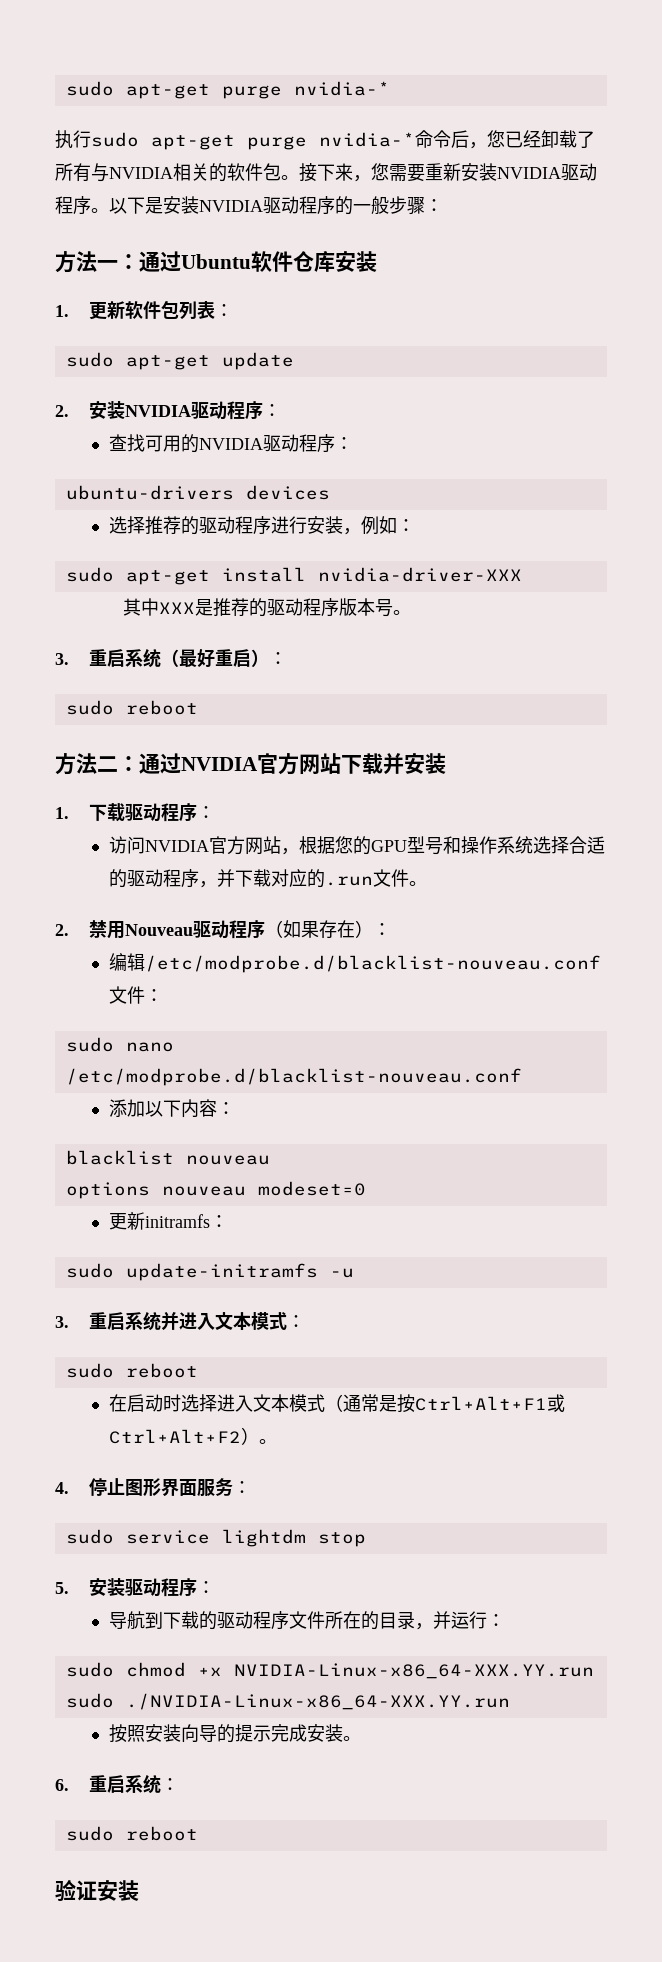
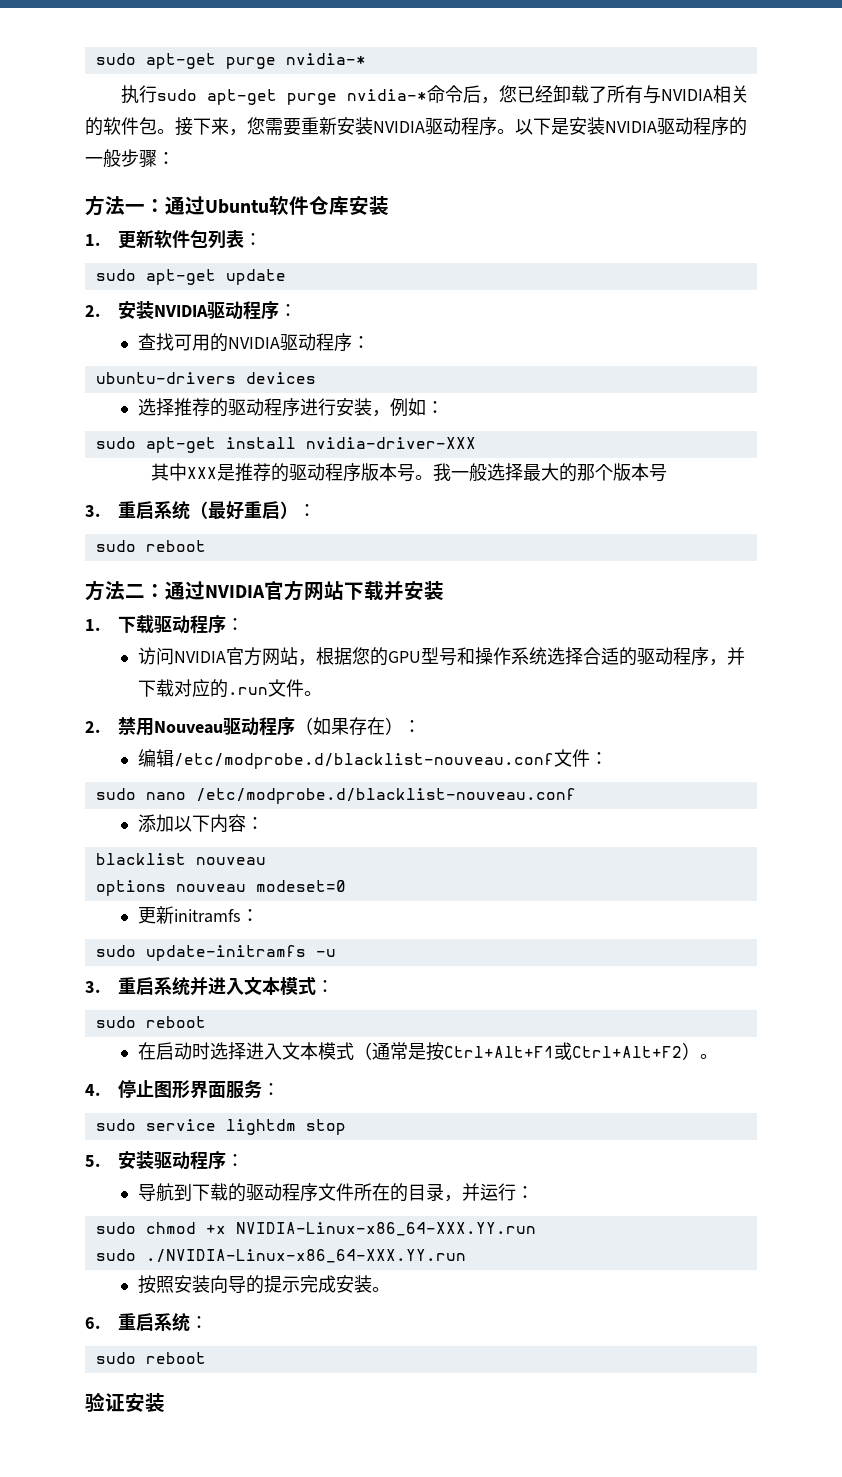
(411, 612) none -> [432,463,667,482] 我一般选择最大的那个版本号

